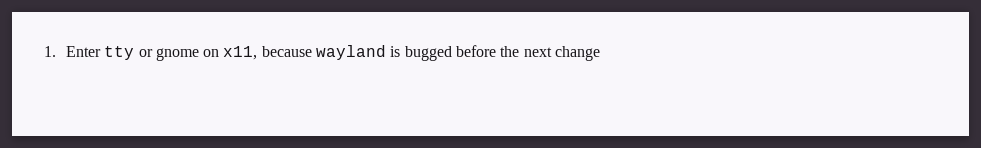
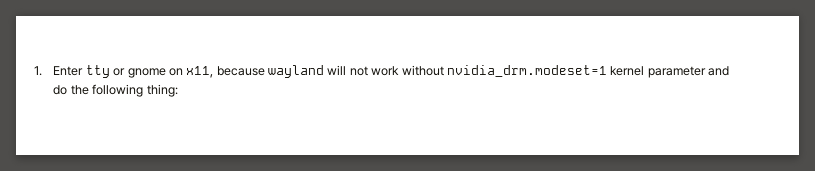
[390,45,601,61] is bugged before the next change -> [327,65,730,78] [53,84,178,97] will not work without nvidia_drm.modeset=1 kernel parameter and do the following thing:

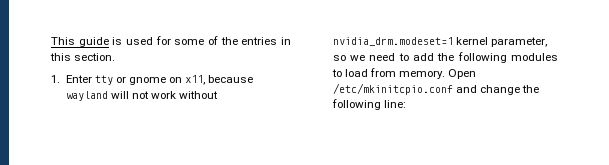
(34, 71) none -> [51,36,291,47] [50,53,116,61] This guide is used for some of the entries in this section. //
[647,66,730,78] [53,84,178,97] parameter and do the following thing: -> [490,37,547,47] [332,52,558,63] [331,68,477,79] [332,83,540,95] [331,99,406,110] parameter, so we need to add the following modules to load from memory. Open /etc/mkinitcpio.conf and change the following line:

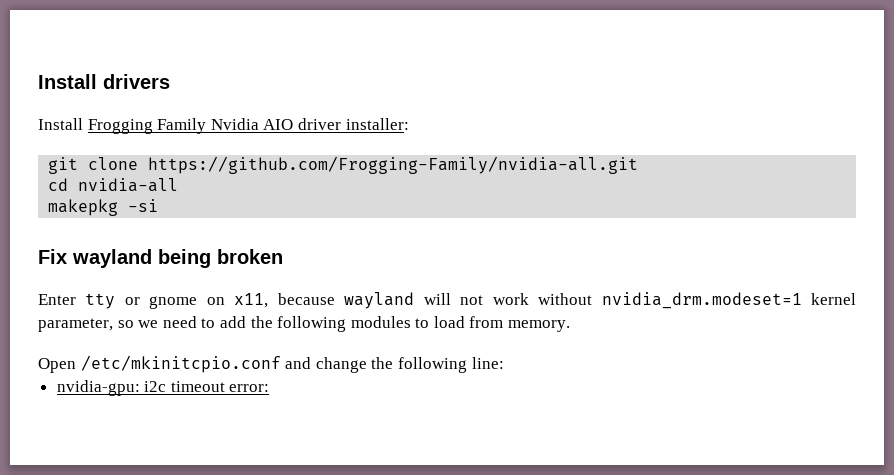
[51,36,291,47] [50,53,116,61] [51,75,60,83] This guide is used for some of the entries in this section. // 1. -> [38,74,170,89] [38,118,409,134] [48,156,639,174] [48,178,179,192] [48,199,159,216] [38,249,283,268] Install drivers // Install Frogging Family Nvidia AIO driver installer: // git clone https://github.com/Frogging-Family/nvidia-all.git // cd nvidia-all // makepkg -si // Fix wayland being broken //
(446, 74) none -> (571, 326) //
(406, 104) none -> [56,380,270,396] // nvidia-gpu: i2c timeout error:

